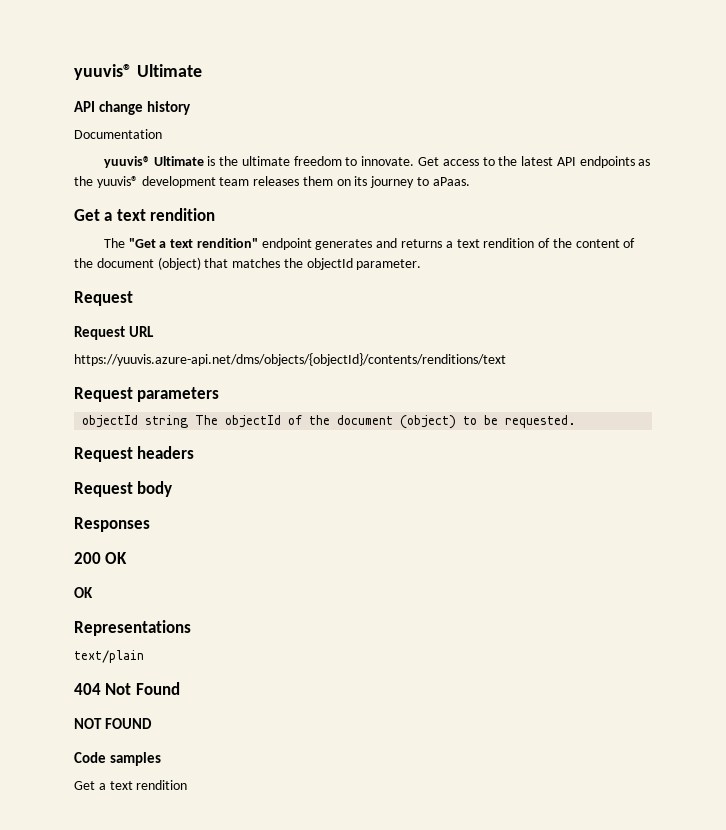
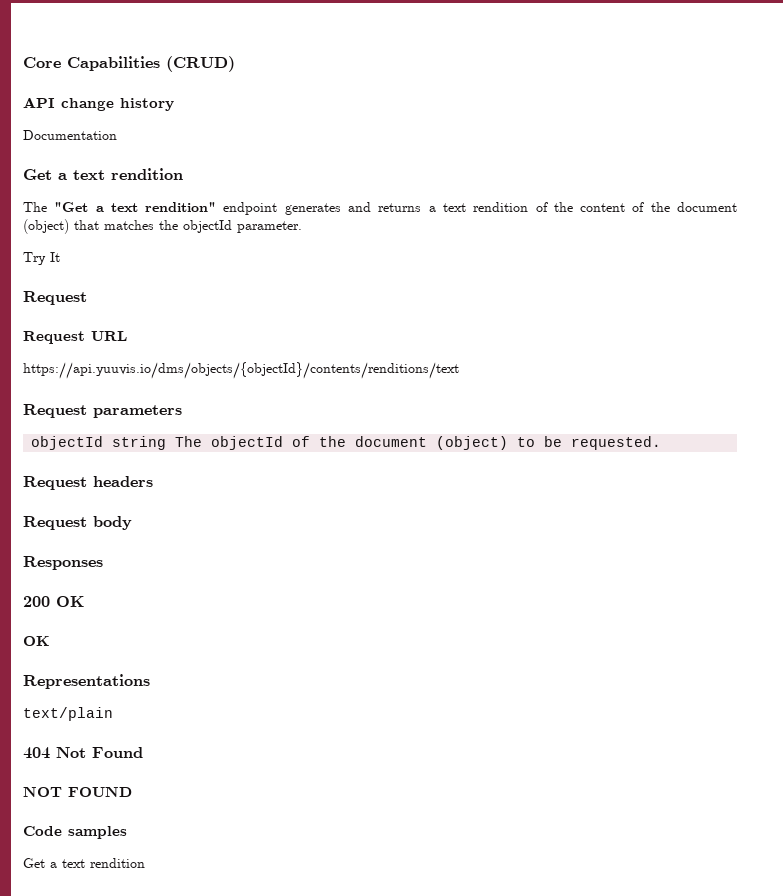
[74,64,202,80] yuuvis® Ultimate -> [23,56,235,72] Core Capabilities (CRUD)
[103,156,651,168] [74,176,470,188] // yuuvis® Ultimate is the ultimate freedom to innovate. Get access to the latest API endpoints as the yuuvis® development team releases them on its journey to aPaas. -> (117, 135) none
(422, 264) none -> [23,252,60,265] // Try It
[74,353,506,366] https://yuuvis.azure-api.net/dms/objects/{objectId}/contents/renditions/text -> [23,362,459,379] https://api.yuuvis.io/dms/objects/{objectId}/contents/renditions/text

